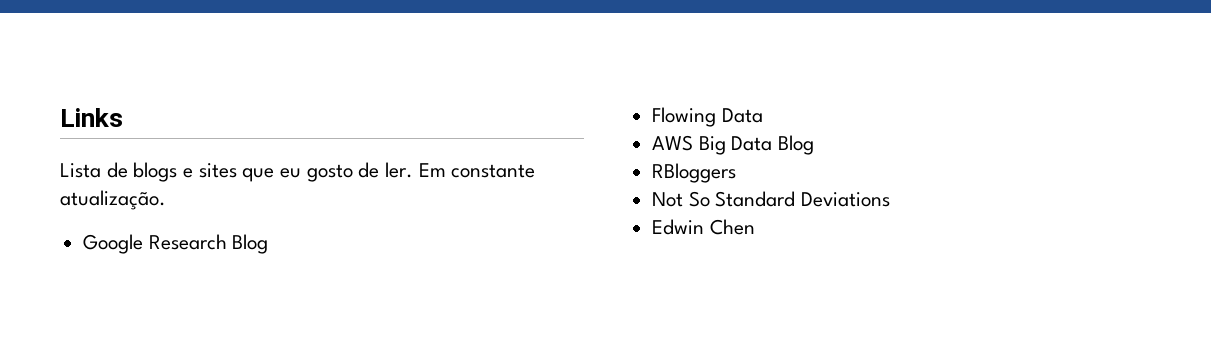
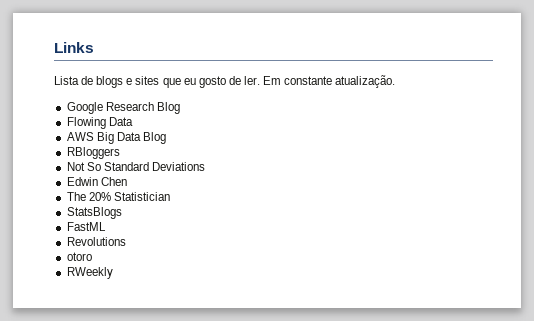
(755, 227) none -> [66,192,170,201] [66,207,122,219] [66,222,106,231] [66,237,126,246] [66,252,92,261] [66,267,113,279] // The 20% Statistician // StatsBlogs // FastML // Revolutions // otoro // RWeekly

